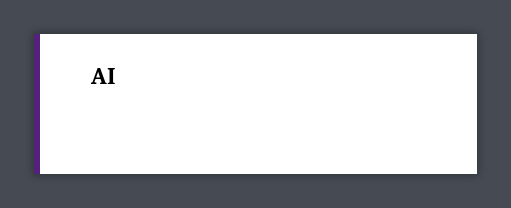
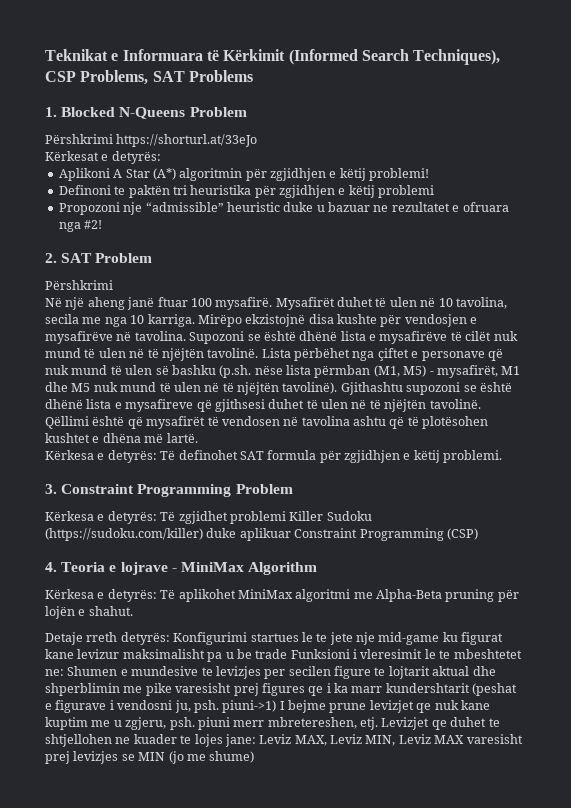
[90,68,116,84] AI -> [45,49,501,65] [45,70,253,85] [45,107,247,119] [45,134,258,147] [45,151,161,164] [58,168,430,181] [58,185,435,198] [58,202,509,215] [58,220,103,232] [45,253,153,263] [45,280,113,290] [45,297,507,310] [45,314,478,327] [45,331,518,344] [45,348,503,361] [45,365,521,378] [45,382,512,395] [45,399,481,412] [45,416,489,429] [45,433,198,443] [45,450,503,463] [45,484,293,497] [45,511,372,524] [45,528,478,541] [45,562,318,575] [45,589,519,602] [45,606,133,619] [45,632,504,645] [45,649,522,662] [45,666,496,679] [45,683,518,696] [45,700,490,713] [45,717,500,730] [45,734,523,747] [45,751,255,764] Teknikat e Informuara të Kërkimit (Informed Search Techniques), CSP Problems, SAT Problems // 1. Blocked N-Queens Problem // Përshkrimi https://shorturl.at/33eJo // Kërkesat e detyrës: // Aplikoni A Star (A*) algoritmin për zgjidhjen e këtij problemi! // Definoni te paktën tri heuristika për zgjidhjen e këtij problemi // Propozoni nje “admissible” heuristic duke u bazuar ne rezultatet e ofruara nga #2! // 2. SAT Problem // Përshkrimi // Në një aheng janë ftuar 100 mysafirë. Mysafirët duhet të ulen në 10 tavolina, secila me nga 10 karriga. Mirëpo ekzistojnë disa kushte për vendosjen e mysafirëve në tavolina. Supozoni se është dhënë lista e mysafirëve të cilët nuk mund të ulen në të njëjtën tavolinë. Lista përbëhet nga çiftet e personave që nuk mund të ulen së bashku (p.sh. nëse lista përmban (M1, M5) - mysafirët, M1 dhe M5 nuk mund të ulen në të njëjtën tavolinë). Gjithashtu supozoni se është dhënë lista e mysafireve që gjithsesi duhet të ulen në të njëjtën tavolinë. Qëllimi është që mysafirët të vendosen në tavolina ashtu që të plotësohen kushtet e dhëna më lartë. // Kërkesa e detyrës: Të definohet SAT formula për zgjidhjen e këtij problemi. // 3. Constraint Programming Problem // Kërkesa e detyrës: Të zgjidhet problemi Killer Sudoku (https://sudoku.com/killer) duke aplikuar Constraint Programming (CSP) // 4. Teoria e lojrave - MiniMax Algorithm // Kërkesa e detyrës: Të aplikohet MiniMax algoritmi me Alpha-Beta pruning për lojën e shahut. // Detaje rreth detyrës: Konfigurimi startues le te jete nje mid-game ku figurat kane levizur maksimalisht pa u be trade Funksioni i vleresimit le te mbeshtetet ne: Shumen e mundesive te levizjes per secilen figure te lojtarit aktual dhe shperblimin me pike varesisht prej figures qe i ka marr kundershtarit (peshat e figurave i vendosni ju, psh. piuni->1) I bejme prune levizjet qe nuk kane kuptim me u zgjeru, psh. piuni merr mbretereshen, etj. Levizjet qe duhet te shtjellohen ne kuader te lojes jane: Leviz MAX, Leviz MIN, Leviz MAX varesisht prej levizjes se MIN (jo me shume)

